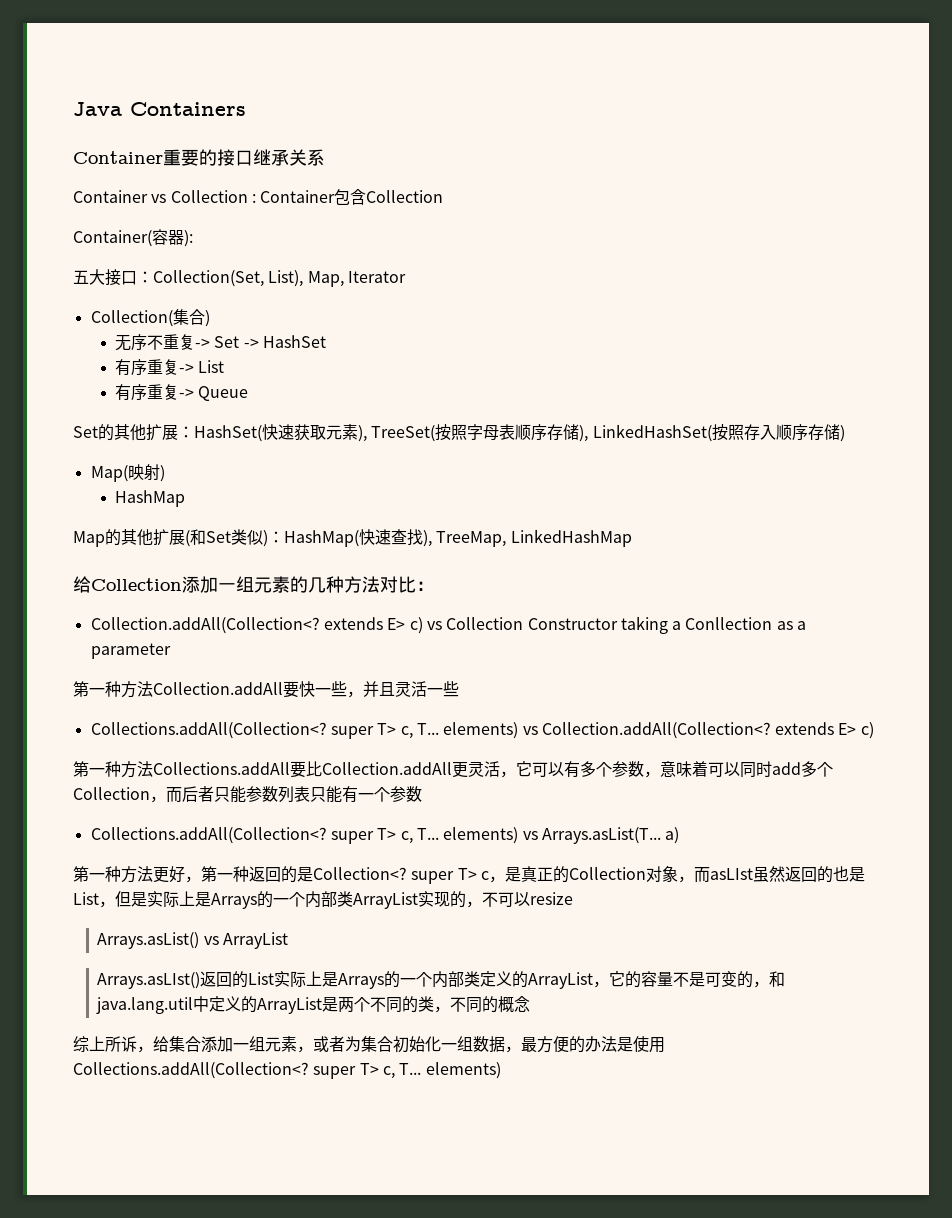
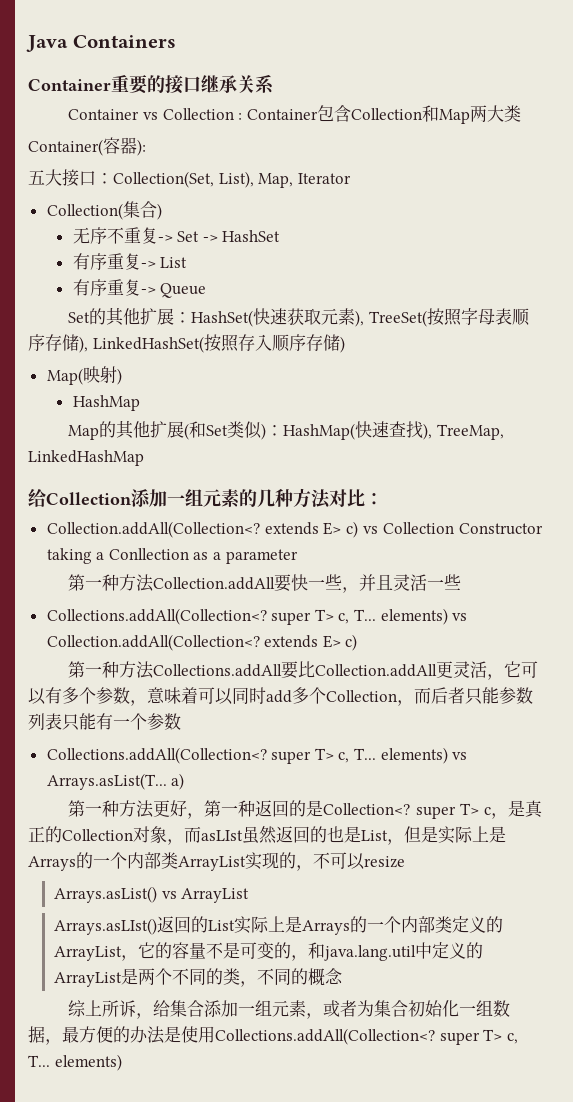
(444, 196) none -> [421,105,521,124] 和Map两大类

